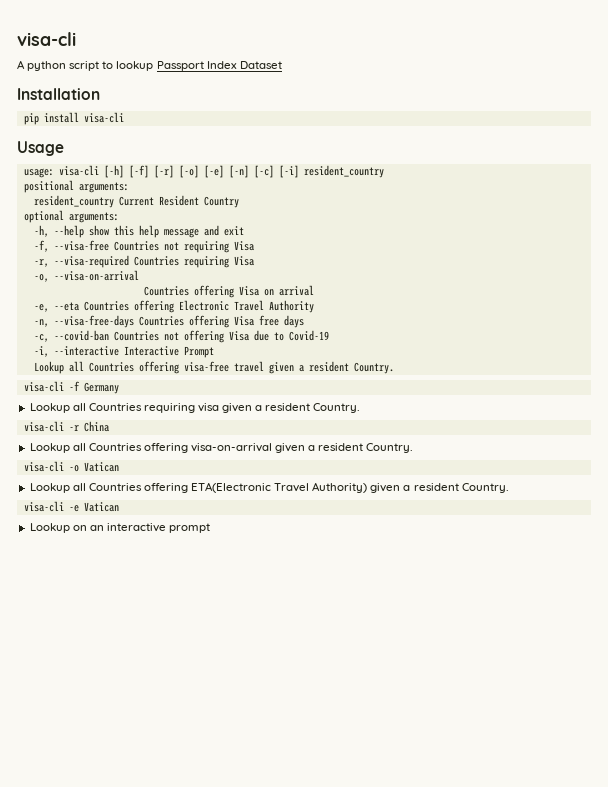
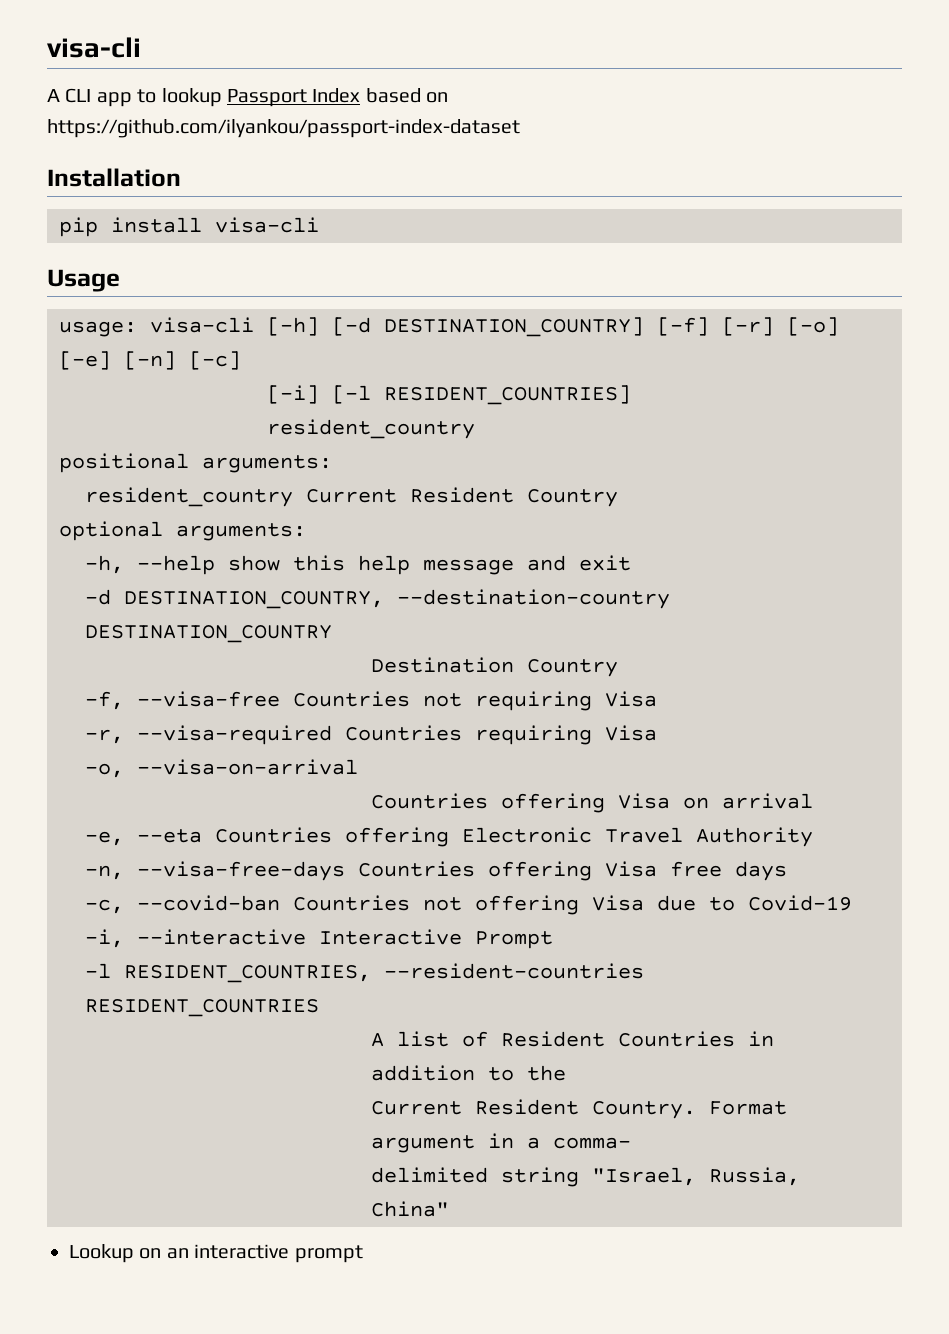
[27,61,100,71] python script -> [65,88,132,107] CLI app
[239,61,282,69] Dataset -> [365,88,449,103] [47,119,520,138] based on https://github.com/ilyankou/passport-index-dataset
(124, 171) none -> [332,317,644,337] [-d DESTINATION_COUNTRY]
[278,165,299,178] [-i] -> [267,385,631,405] // [-i] [-l RESIDENT_COUNTRIES] //
(244, 231) none -> [85,589,670,609] [85,625,332,643] [371,657,618,677] // -d DESTINATION_COUNTRY, --destination-country DESTINATION_COUNTRY // Destination Country
[33,361,394,374] [23,381,119,394] [29,403,361,413] [23,421,109,432] [29,443,414,453] [23,461,119,472] [29,482,509,493] [23,501,119,512] Lookup all Countries offering visa-free travel given a resident Country. // visa-cli -f Germany // Lookup all Countries requiring visa given a resident Country. // visa-cli -r China // Lookup all Countries offering visa-on-arrival given a resident Country. // visa-cli -o Vatican // Lookup all Countries offering ETA(Electronic Travel Authority) given a resident Country. // visa-cli -e Vatican -> [85,963,644,983] [85,999,319,1017] [371,1031,774,1047] [371,1065,566,1081] [371,1099,787,1119] [371,1133,631,1153] [371,1167,800,1187] [371,1201,449,1217] -l RESIDENT_COUNTRIES, --resident-countries RESIDENT_COUNTRIES // A list of Resident Countries in addition to the // Current Resident Country. Format argument in a comma- // delimited string "Israel, Russia, China"

